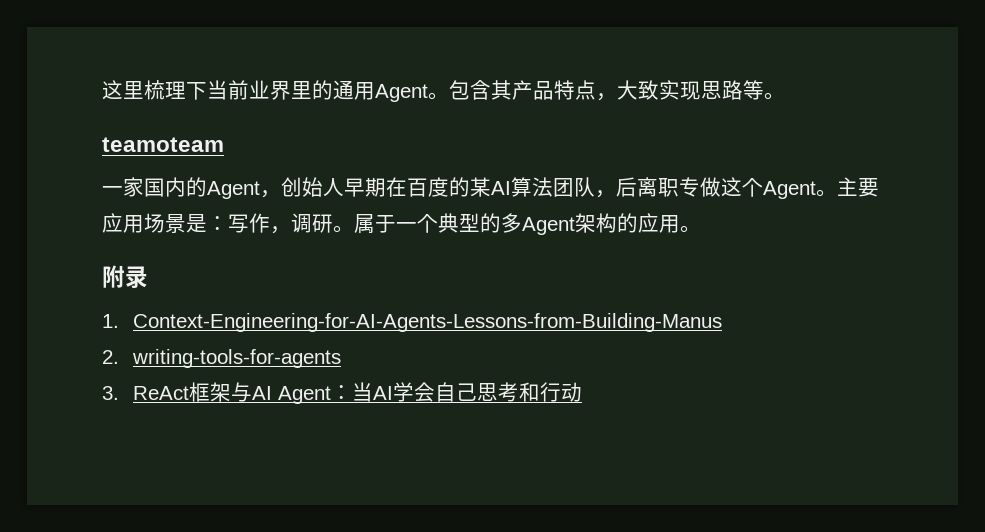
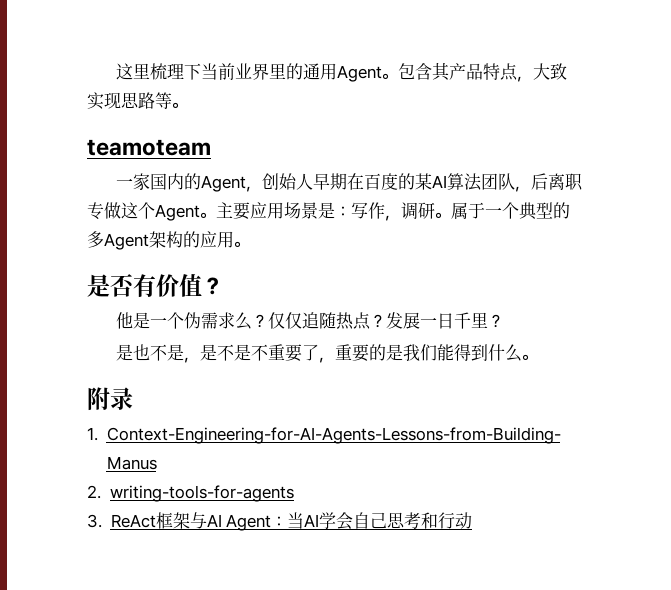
(701, 229) none -> [87,274,224,297] [116,312,505,330] [116,344,539,363] // 是否有价值？ // 他是一个伪需求么？仅仅追随热点？发展一日千里？ // 是也不是，是不是不重要了，重要的是我们能得到什么。

